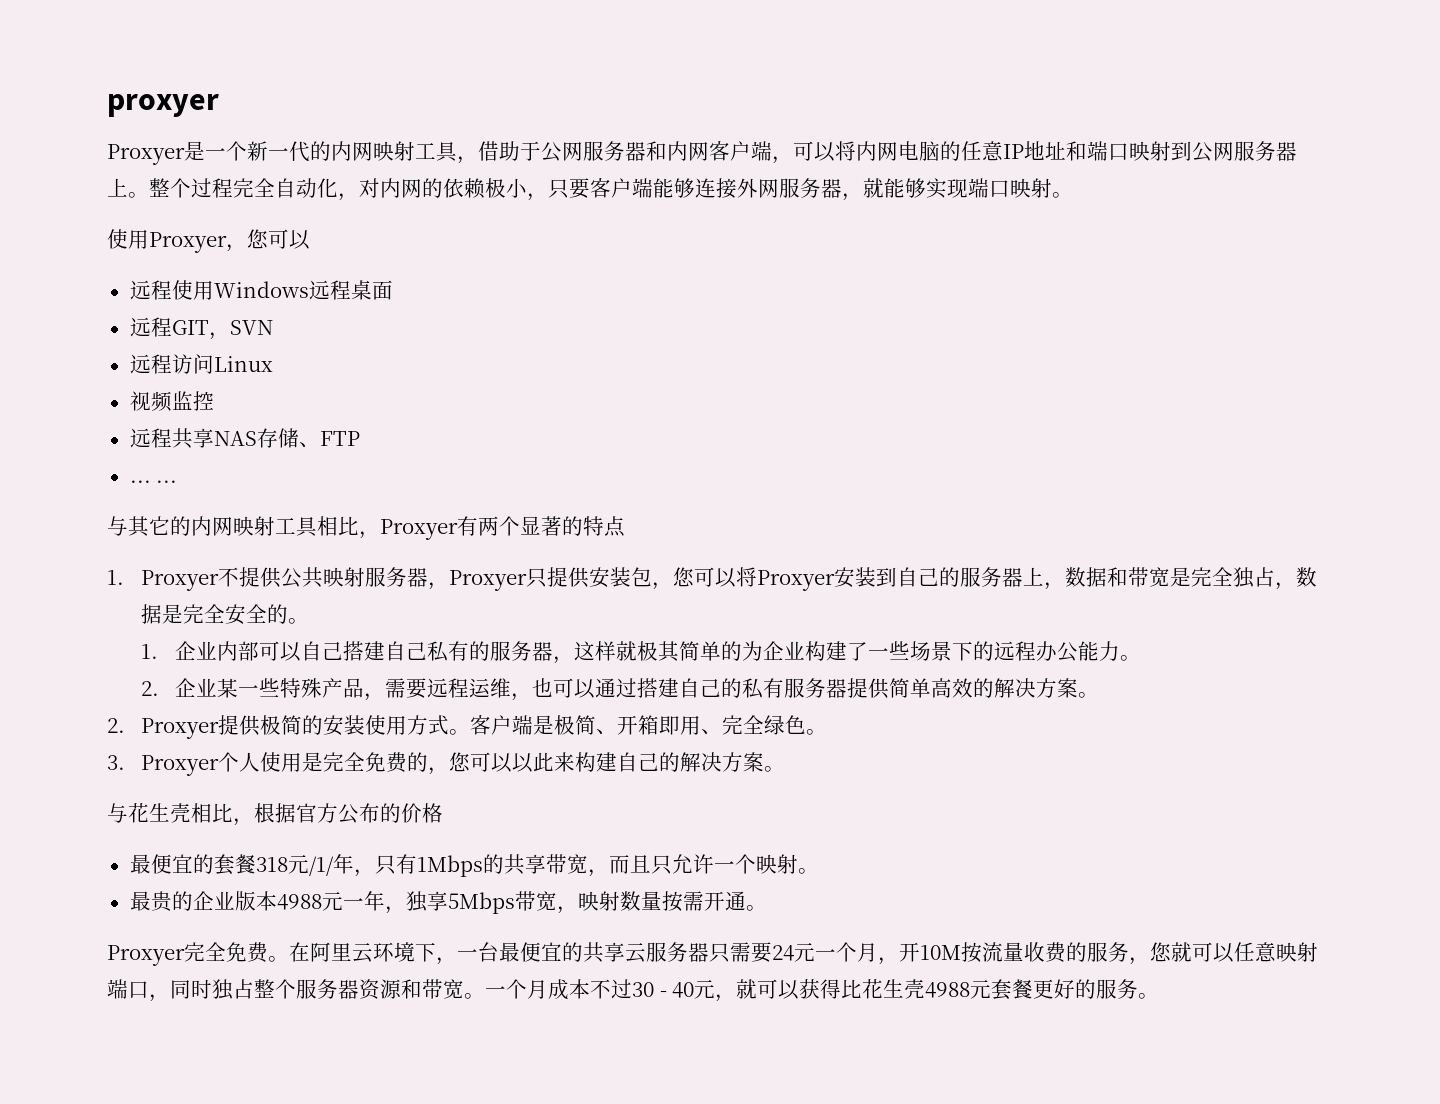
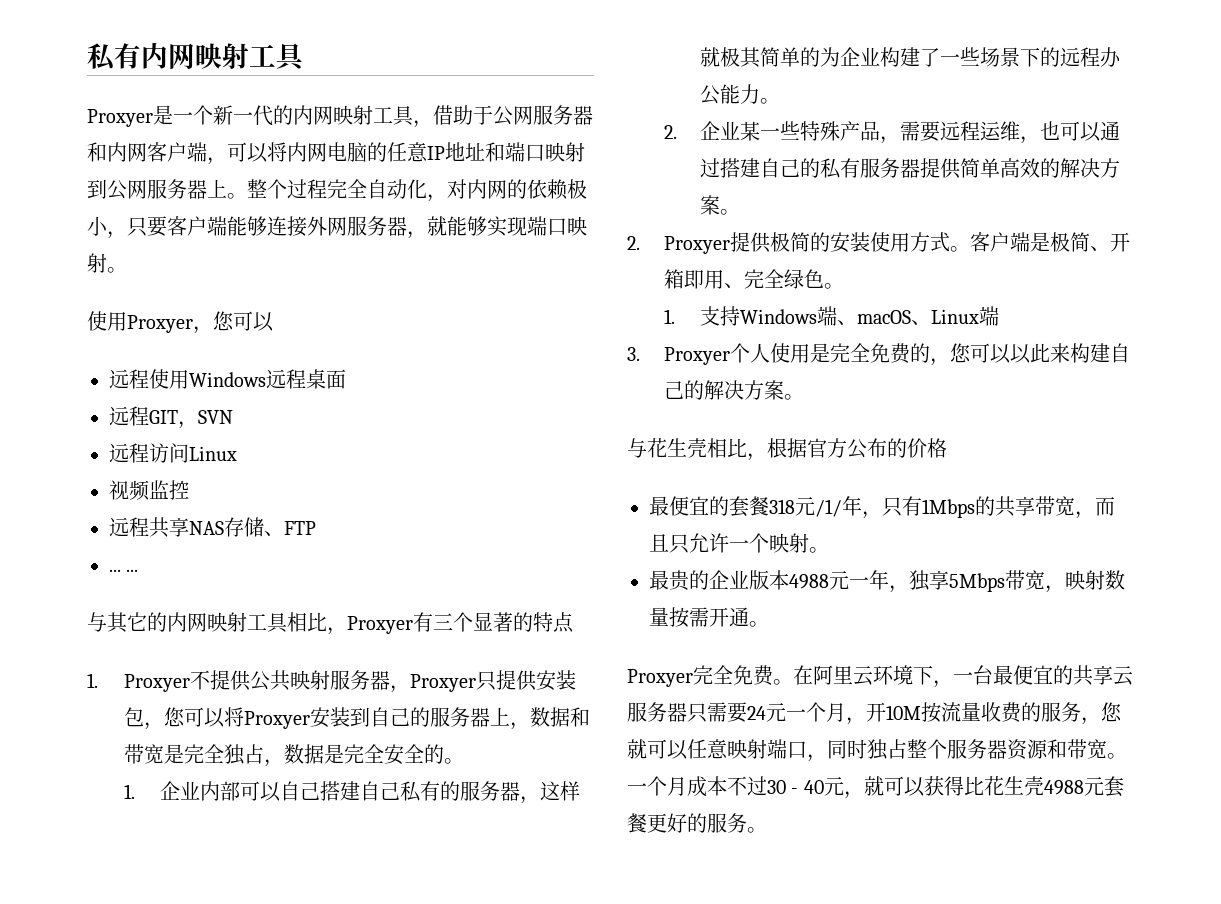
[107,94,219,117] proxyer -> [87,42,306,71] 私有内网映射工具
[478,516,499,536] 两 -> [433,613,453,630] 三
(828, 732) none -> [663,306,1000,326] // 1.支持Windows端、macOS、Linux端

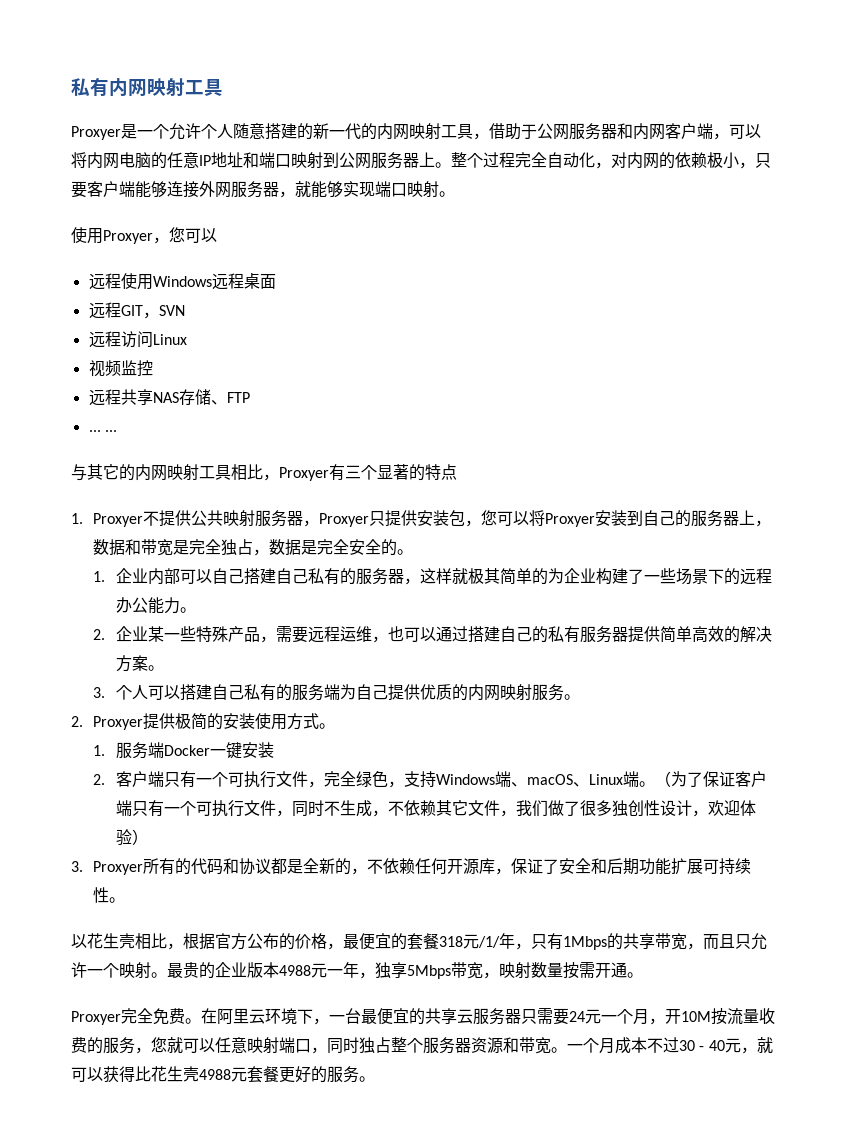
(213, 115) none -> [169,123,313,140] 允许个人随意搭建的
(741, 212) none -> [93,684,580,701] // 3.个人可以搭建自己私有的服务端为自己提供优质的内网映射服务。
[969,232,1130,252] [663,269,744,289] 客户端是极简、开箱即用、 -> [93,742,274,759] [93,771,324,788] // 1.服务端Docker一键安装 // 2.客户端只有一个可执行文件，
[823,283,844,289] [663,309,675,324] 。 // 1. -> [387,781,404,788] ，
[627,343,1130,366] [663,380,804,400] [627,438,647,458] // 3. Proxyer个人使用是完全免费的，您可以以此来构建自己的解决方案。 // 与 -> [638,771,767,787] [115,800,756,817] [115,829,148,845] [71,858,752,875] [93,887,126,903] [71,934,87,948] 。（为了保证客户端只有一个可执行文件，同时不生成，不依赖其它文件，我们做了很多独创性设计，欢迎体验） // 3. Proxyer所有的代码和协议都是全新的，不依赖任何开源库，保证了安全和后期功能扩展可持续性。 // 以
(947, 448) // -> [327,943,343,950] ，
(829, 550) // -> (167, 975) none

